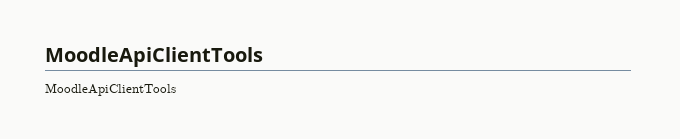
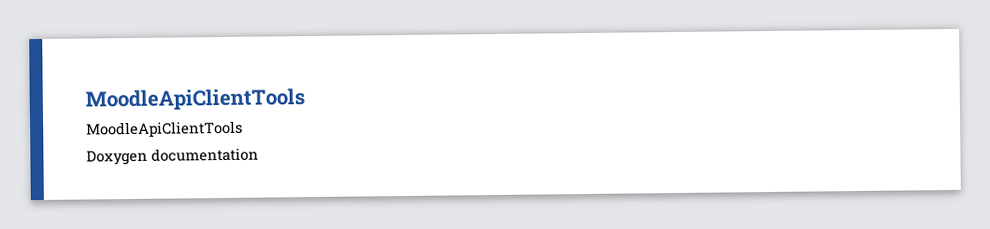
(176, 89) none -> [86,147,259,166] // Doxygen documentation

